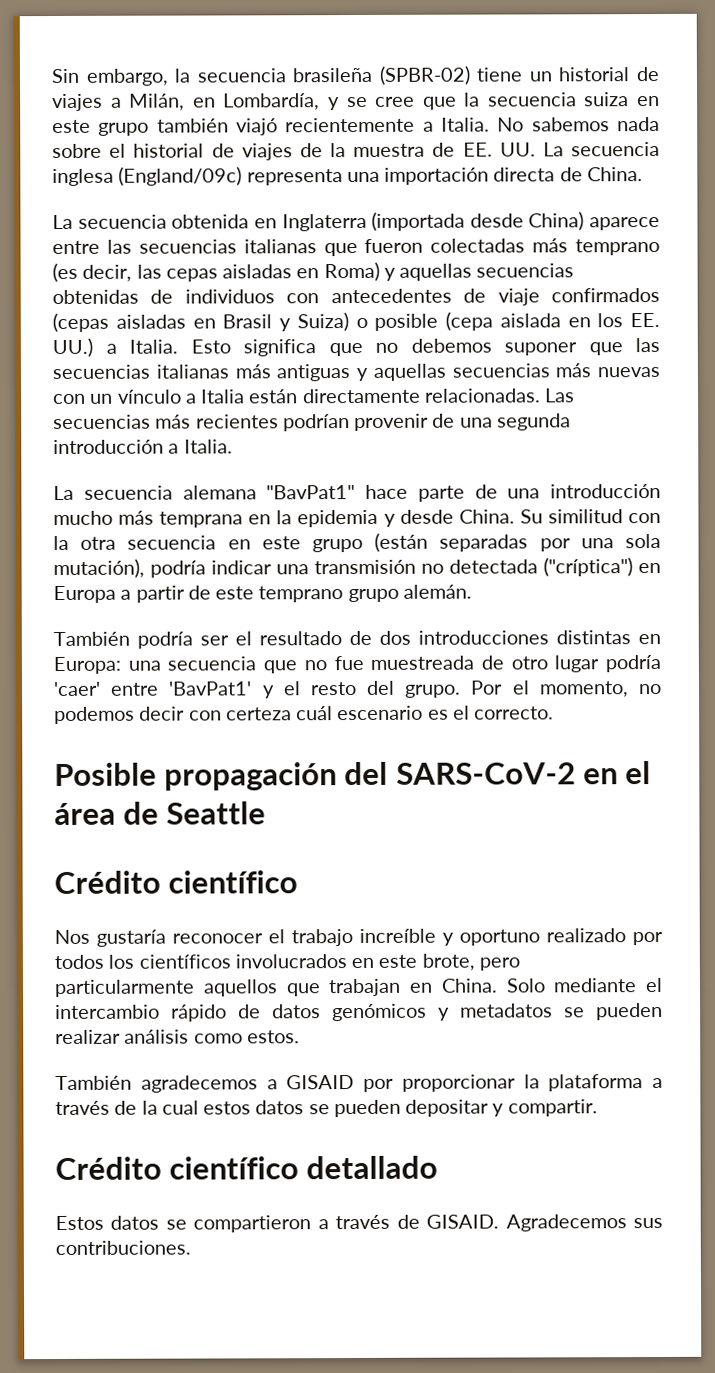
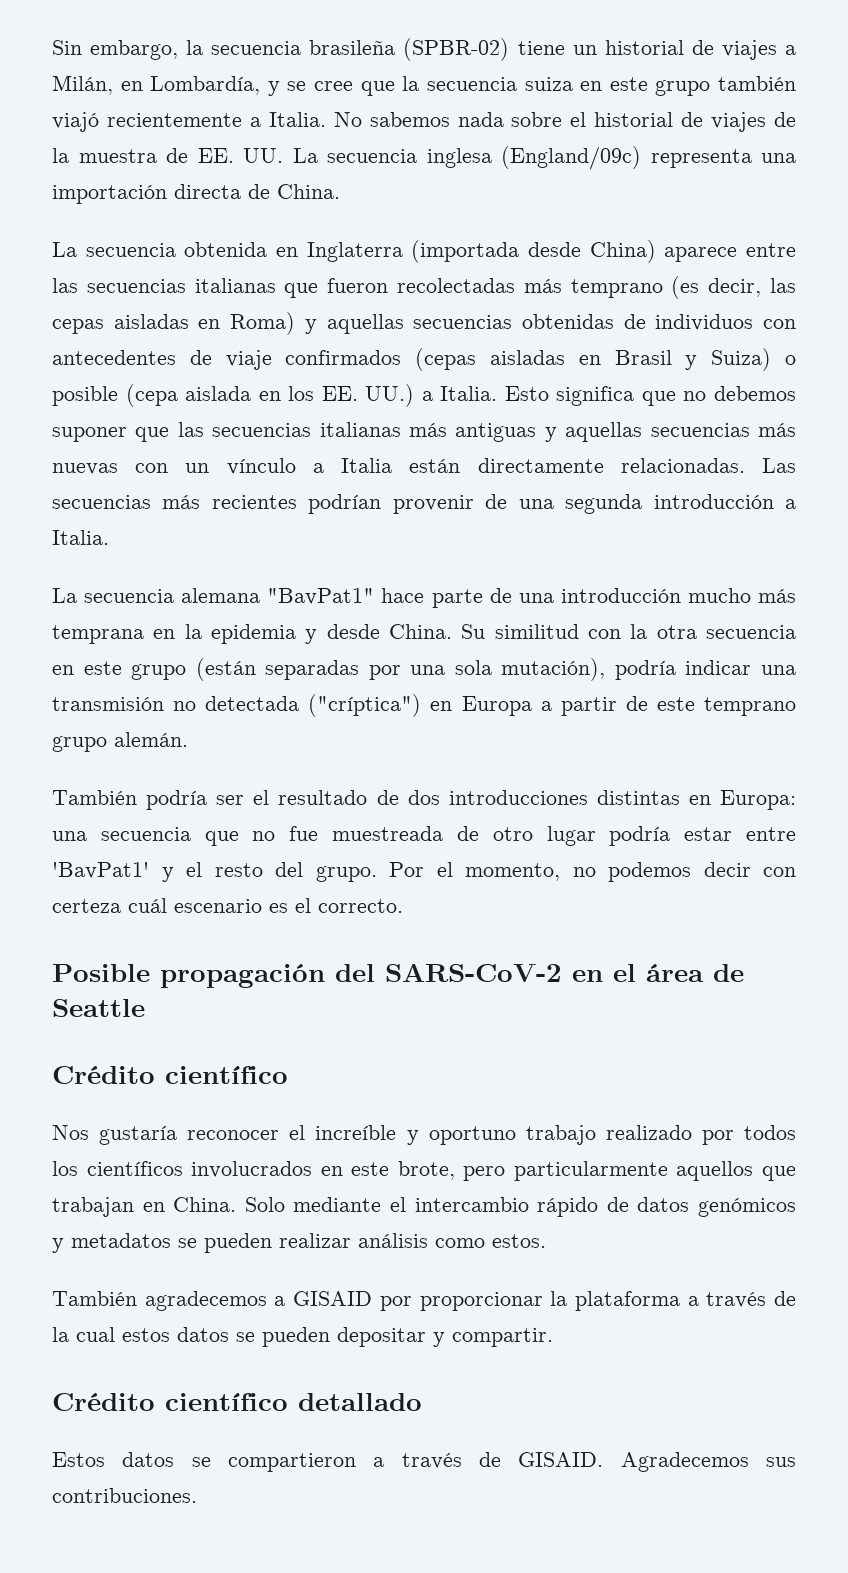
[430,238,526,253] colectadas -> [397,278,515,293] recolectadas
[53,681,101,697] 'caer' -> [684,827,733,841] estar
[291,929,353,947] trabajo -> (306, 1132) none
(540, 937) none -> [525,1125,596,1145] trabajo

